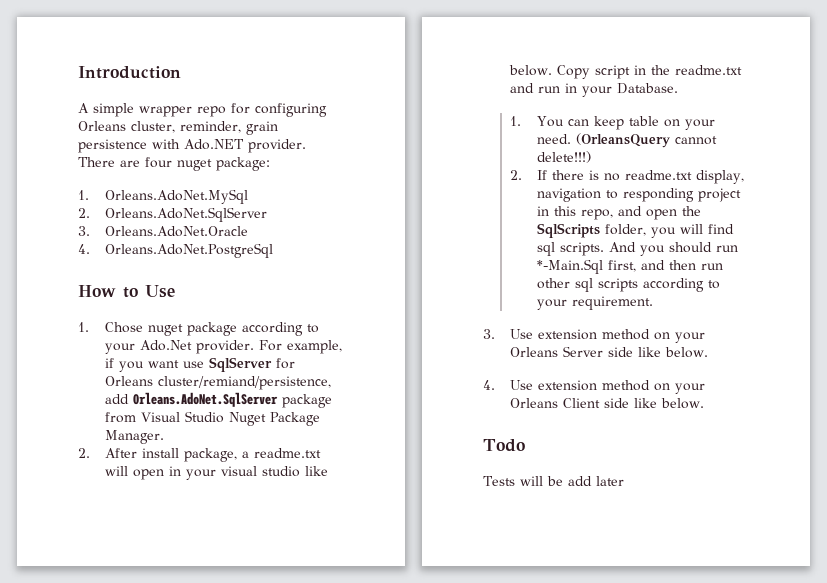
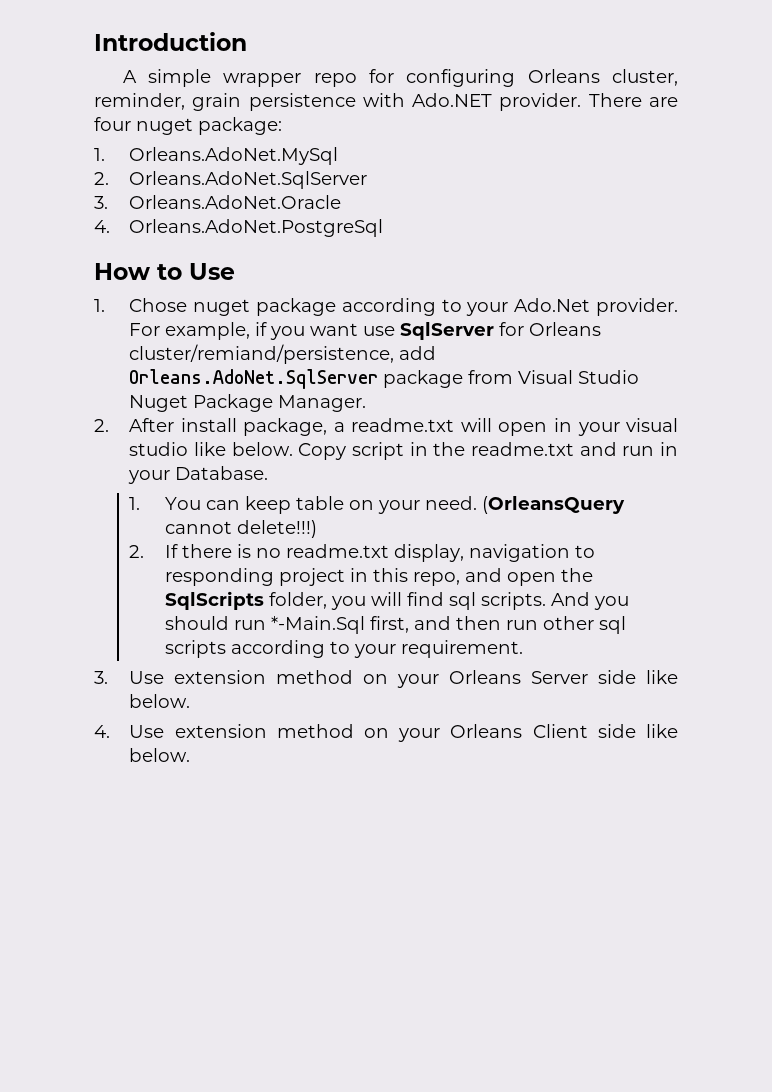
[483,439,525,452] [483,476,624,486] // Todo // Tests will be add later -> (191, 755) none

